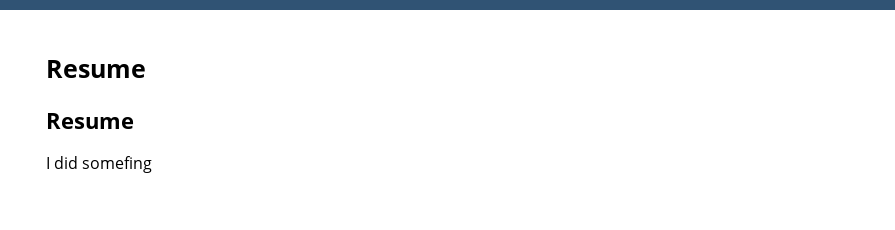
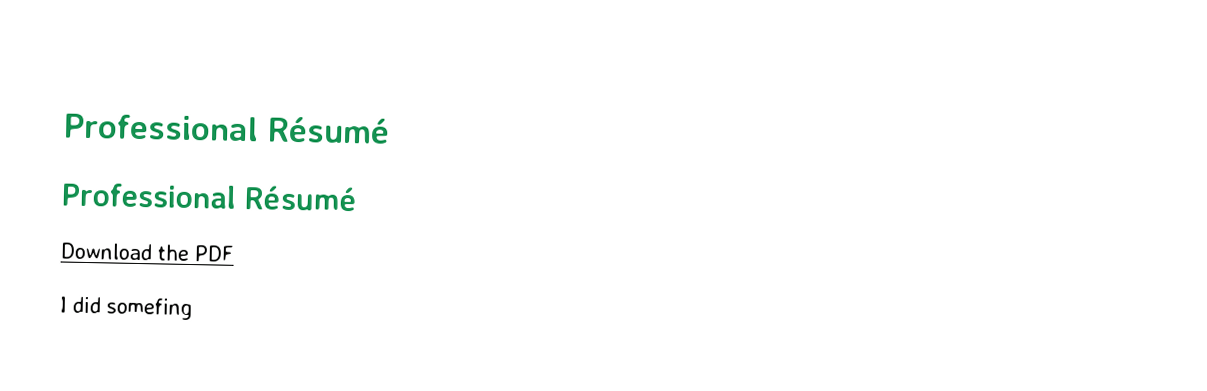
[46,60,146,78] [46,113,134,129] Resume // Resume -> [63,113,390,144] [61,182,358,212] [60,242,234,262] Professional Résumé // Professional Résumé // Download the PDF

